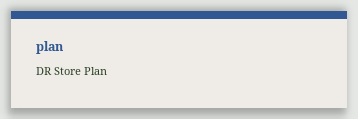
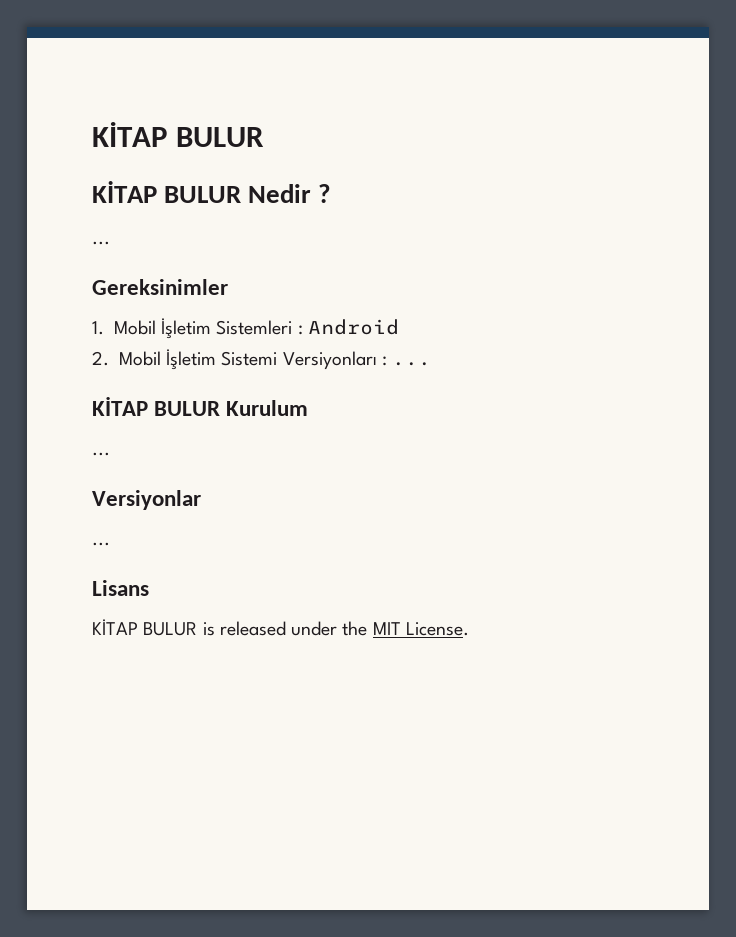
[36,41,64,54] [36,67,107,75] plan // DR Store Plan -> [92,122,265,147] [92,181,332,203] [92,241,110,245] [92,279,228,295] [92,318,399,339] [92,349,432,370] [92,397,309,416] [92,452,110,456] [92,490,201,510] [92,542,110,546] [92,580,149,596] [92,619,469,636] KİTAP BULUR // KİTAP BULUR Nedir ? // ... // Gereksinimler // 1. Mobil İşletim Sistemleri : Android // 2. Mobil İşletim Sistemi Versiyonları : ... // KİTAP BULUR Kurulum // ... // Versiyonlar // ... // Lisans // KİTAP BULUR is released under the MIT License.

